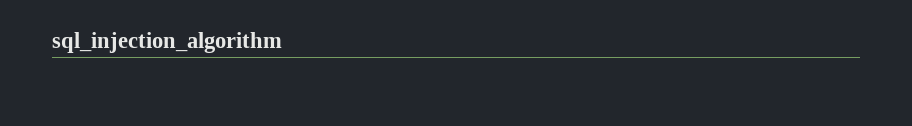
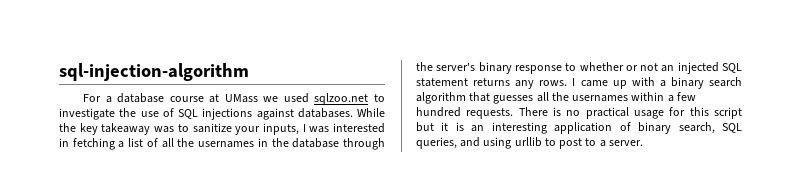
[52,32,282,53] sql_injection_algorithm -> [59,63,249,81] [82,93,385,105] [59,108,385,120] [59,123,385,135] [59,138,385,150] [416,62,742,74] [416,77,742,89] [416,92,696,104] [416,107,742,119] [416,122,742,134] [416,137,643,149] sql-injection-algorithm // For a database course at UMass we used sqlzoo.net to investigate the use of SQL injections against databases. While the key takeaway was to sanitize your inputs, I was interested in fetching a list of all the usernames in the database through the server's binary response to whether or not an injected SQL statement returns any rows. I came up with a binary search algorithm that guesses all the usernames within a few hundred requests. There is no practical usage for this script but it is an interesting application of binary search, SQL queries, and using urllib to post to a server.

